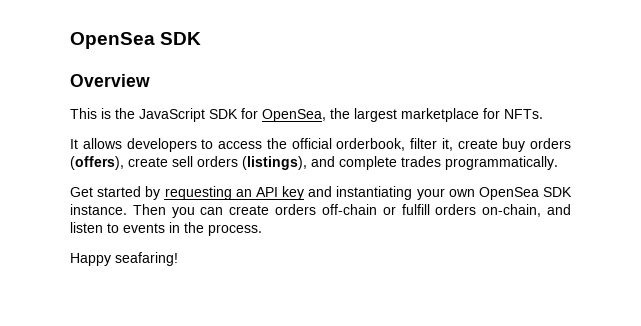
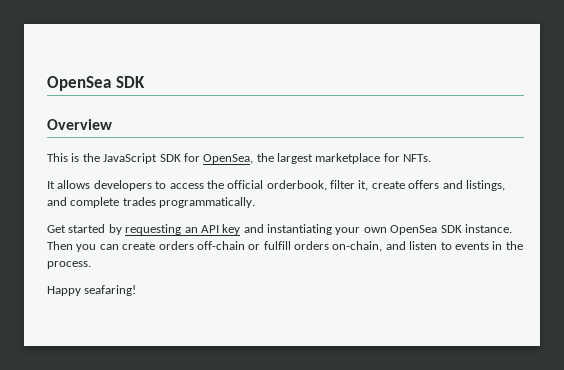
[502,138,571,152] [70,156,307,170] buy orders (offers), create sell orders (listings), -> [408,180,505,191] offers and listings,

